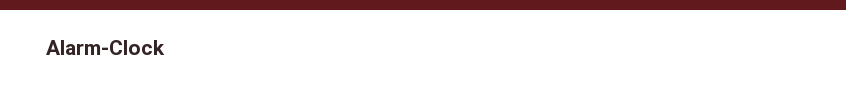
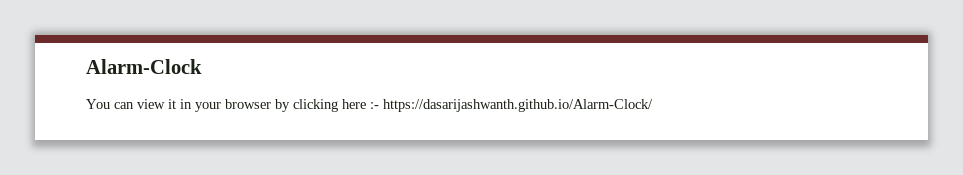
(165, 47) none -> [86,99,653,112] // You can view it in your browser by clicking here :- https://dasarijashwanth.github.io/Alarm-Clock/

